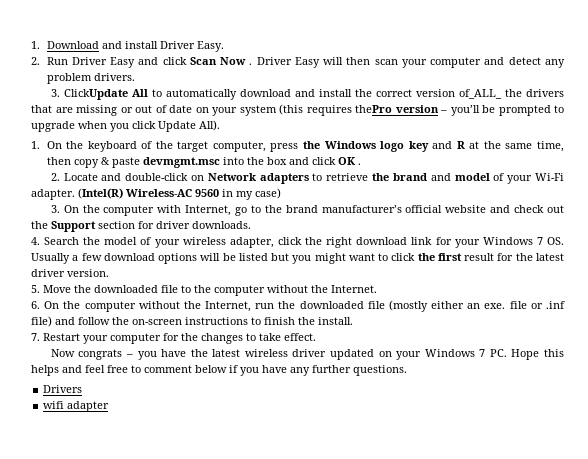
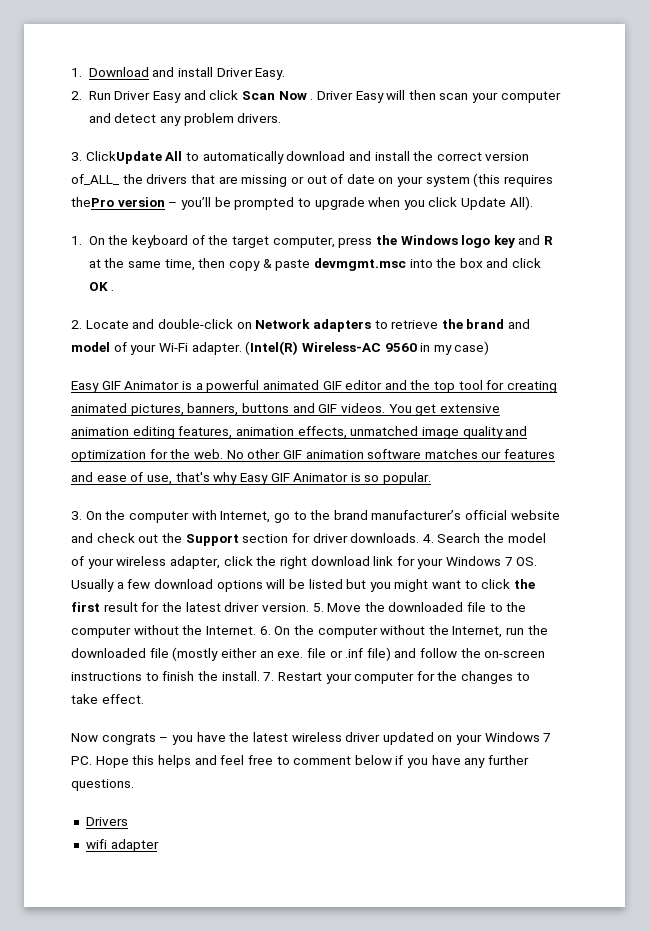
(281, 193) none -> [71,380,558,393] [71,403,500,416] [71,426,528,439] [71,449,556,462] [71,472,432,485] // Easy GIF Animator is a powerful animated GIF editor and the top tool for creating animated pictures, banners, buttons and GIF videos. You get extensive animation editing features, animation effects, unmatched image quality and optimization for the web. No other GIF animation software matches our features and ease of use, that's why Easy GIF Animator is so popular.
(251, 225) // -> (420, 538) none
(109, 273) // -> (309, 607) none
(377, 289) // -> (256, 630) none
(353, 321) // -> (260, 676) none

